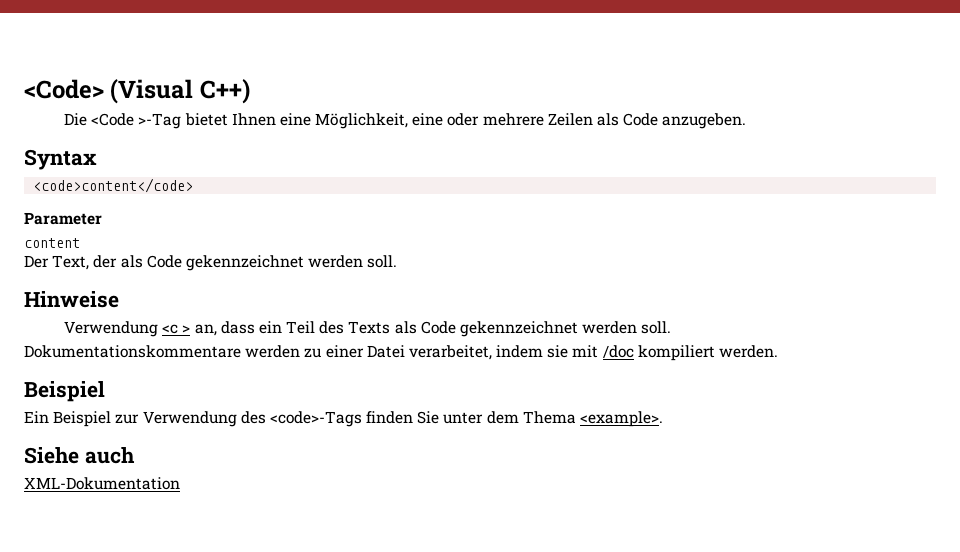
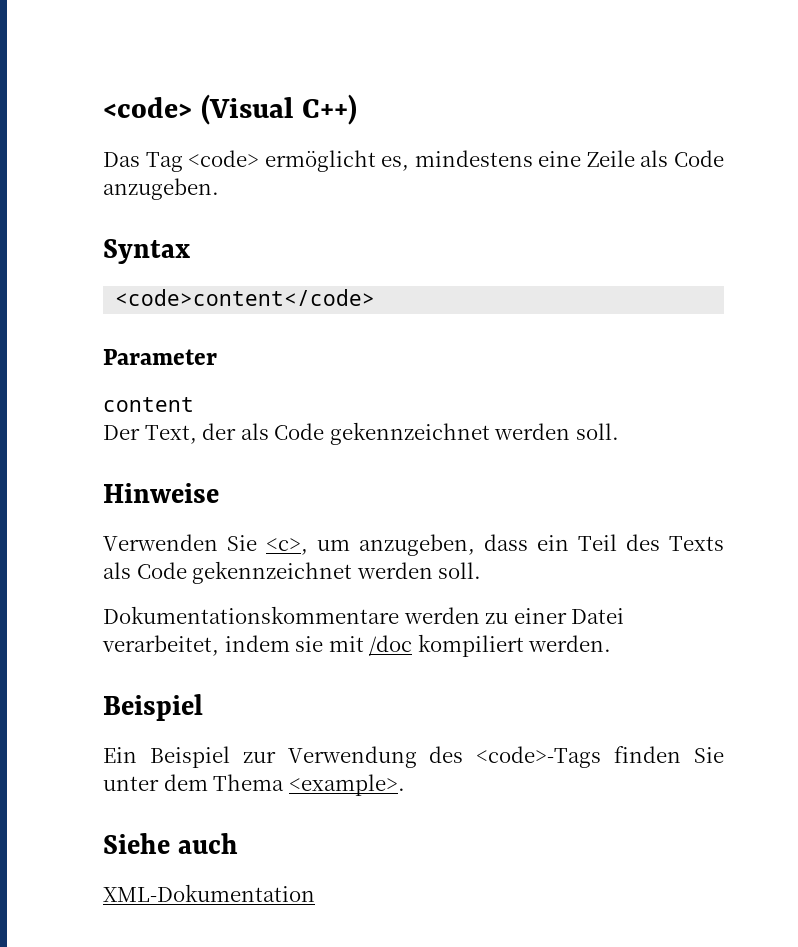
[24,79,104,99] <Code> -> [103,97,192,118] <code>
[63,113,593,129] Die <Code >-Tag bietet Ihnen eine Möglichkeit, eine oder mehrere Zeilen -> [103,150,635,172] Das Tag <code> ermöglicht es, mindestens eine Zeile
[63,321,217,337] Verwendung <c > an, -> [103,534,475,556] Verwenden Sie <c>, um anzugeben,

